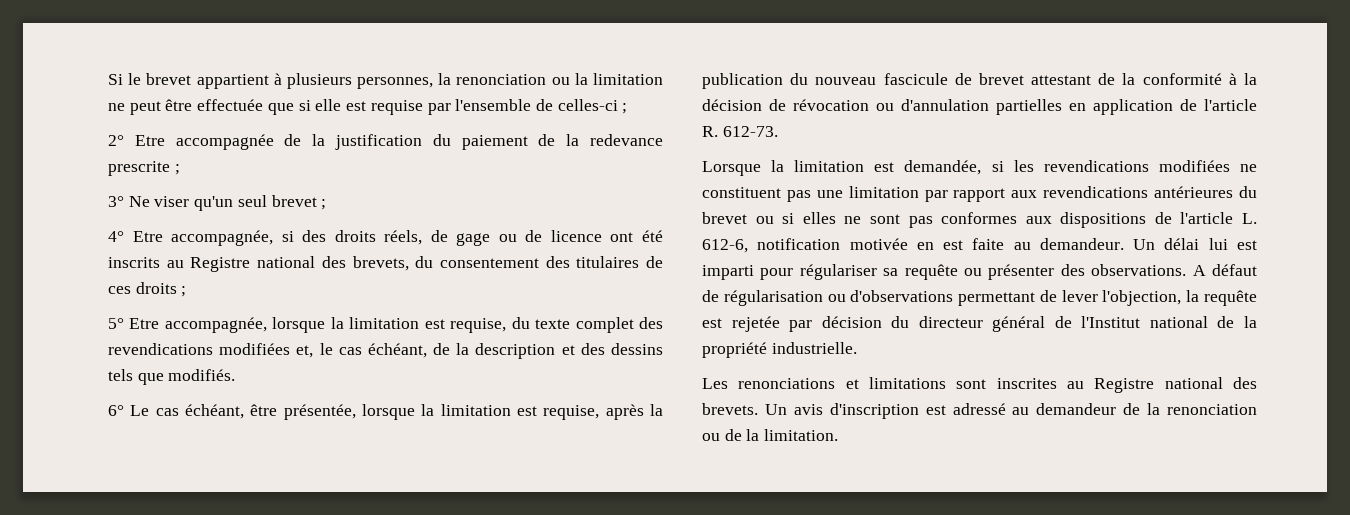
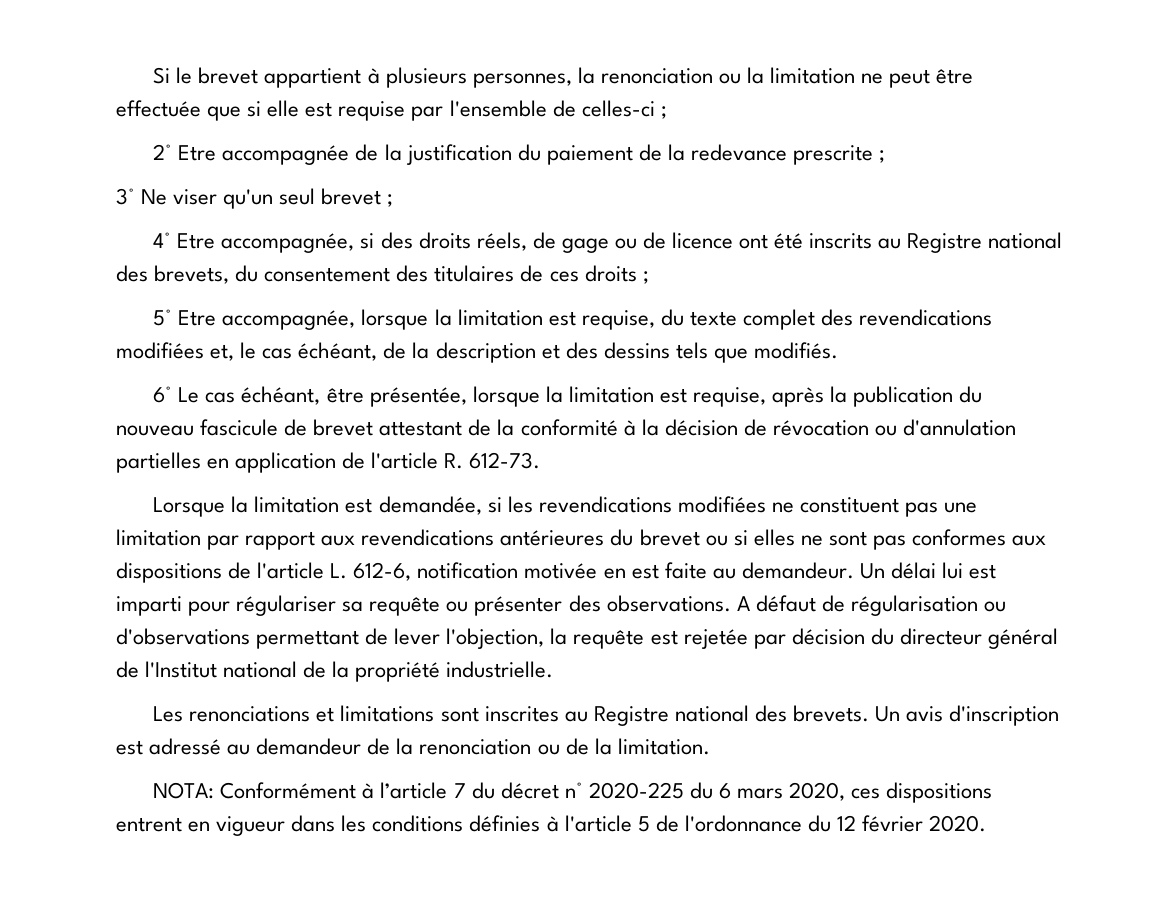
(839, 435) none -> [153,782,993,803] [116,815,987,836] // NOTA: Conformément à l’article 7 du décret n° 2020-225 du 6 mars 2020, ces dispositions entrent en vigueur dans les conditions définies à l'article 5 de l'ordonnance du 12 février 2020.

